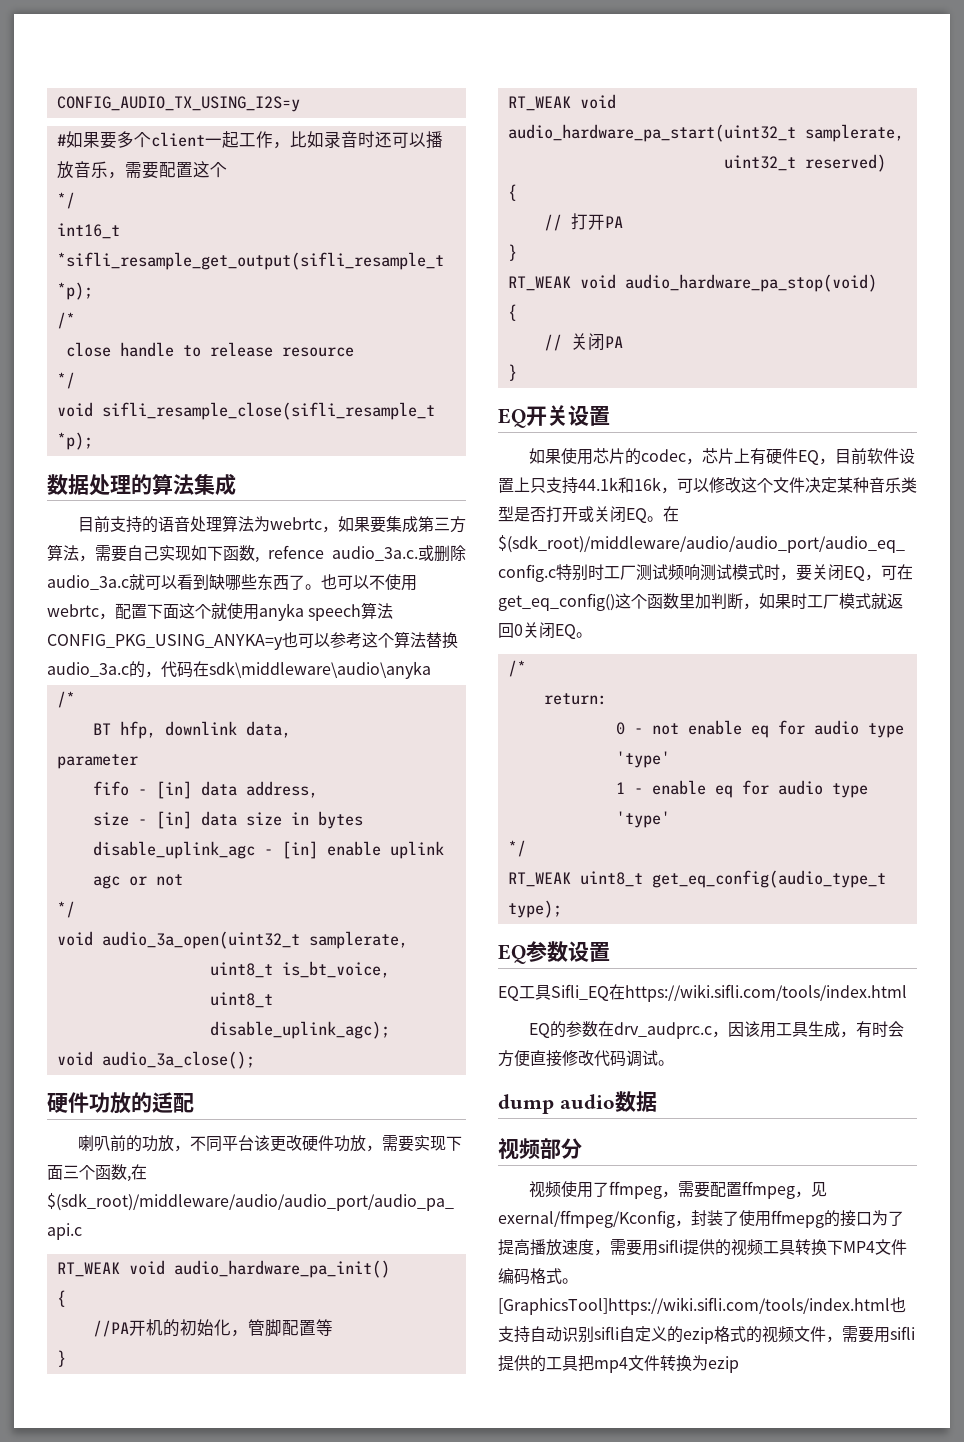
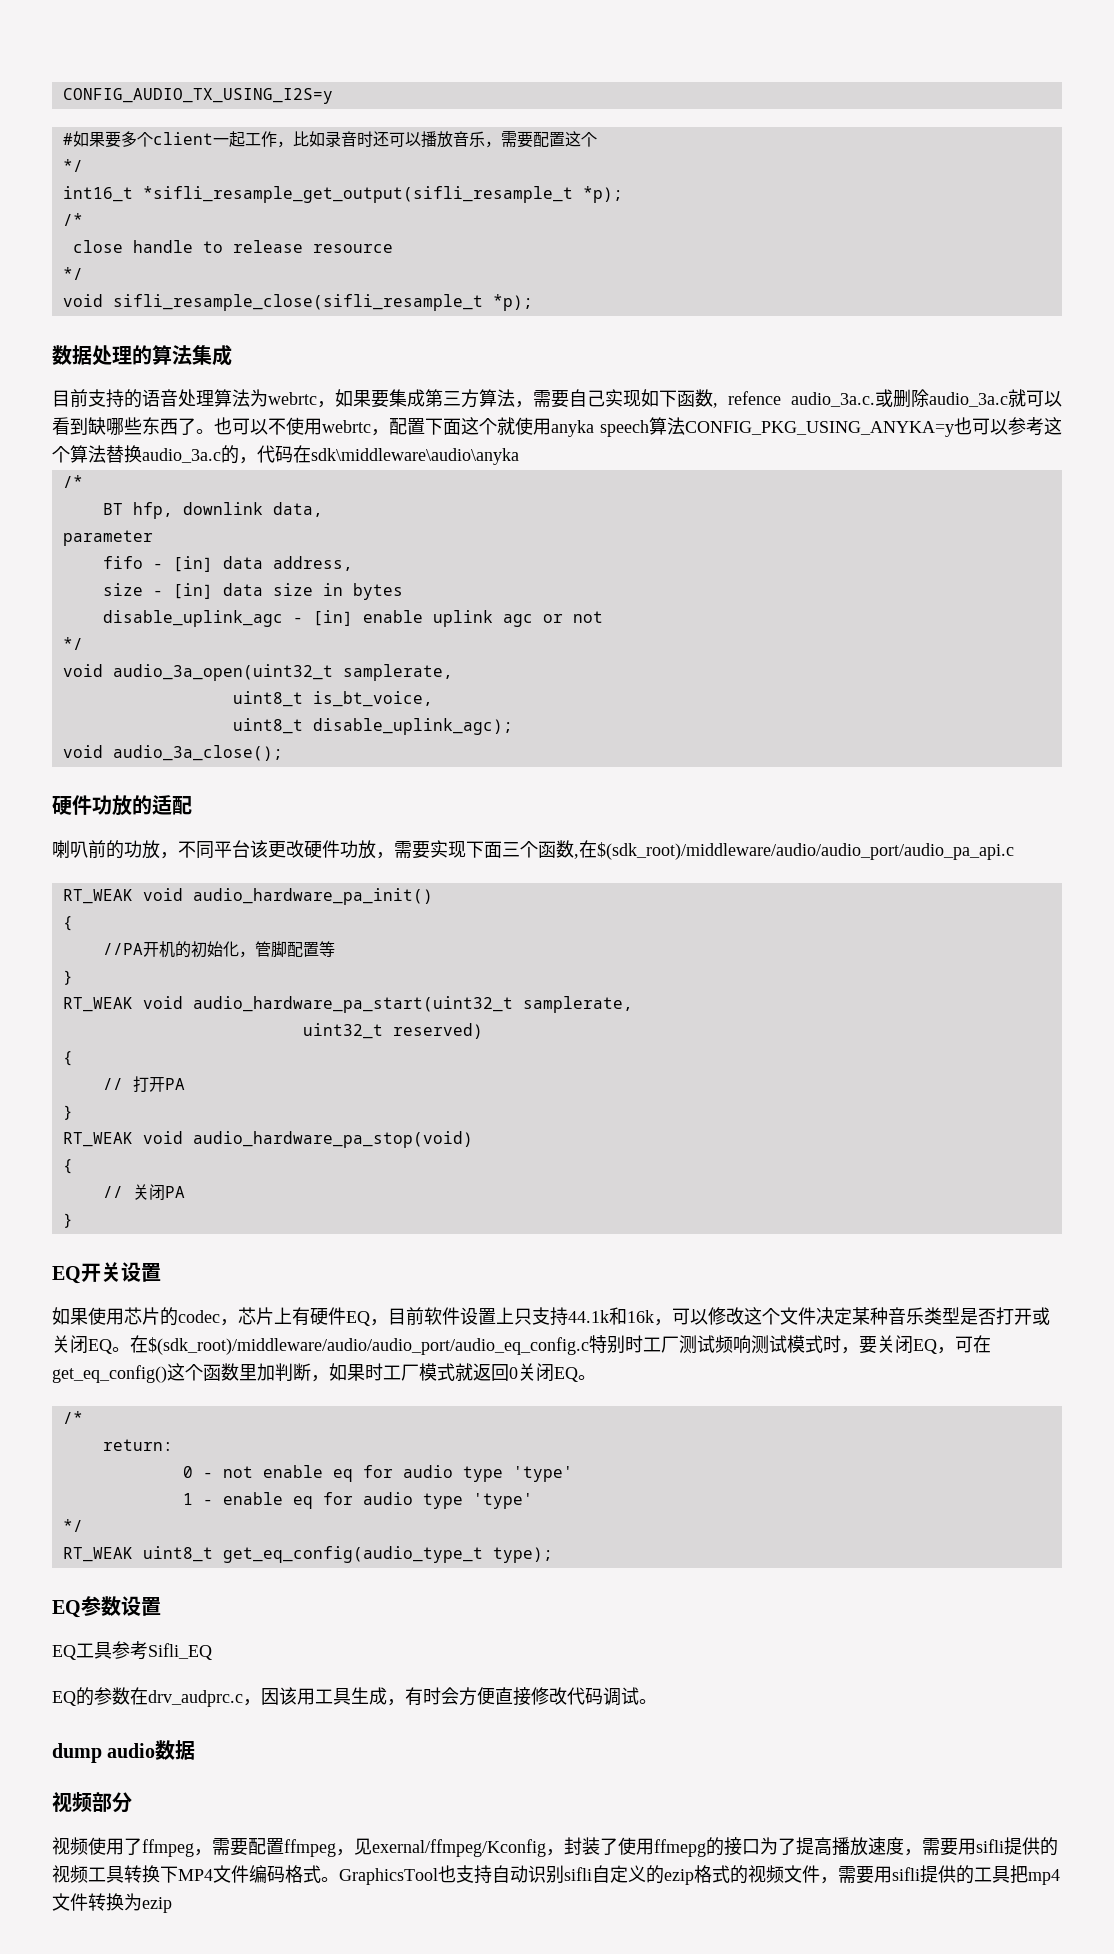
(551, 992) none -> [112,1641,148,1660] 参考
[609,984,907,1002] 在https://wiki.sifli.com/tools/index.html -> (212, 1651) none
[498,1297,890,1315] [GraphicsTool]https://wiki.sifli.com/tools/index.html -> [339,1868,438,1885] GraphicsTool

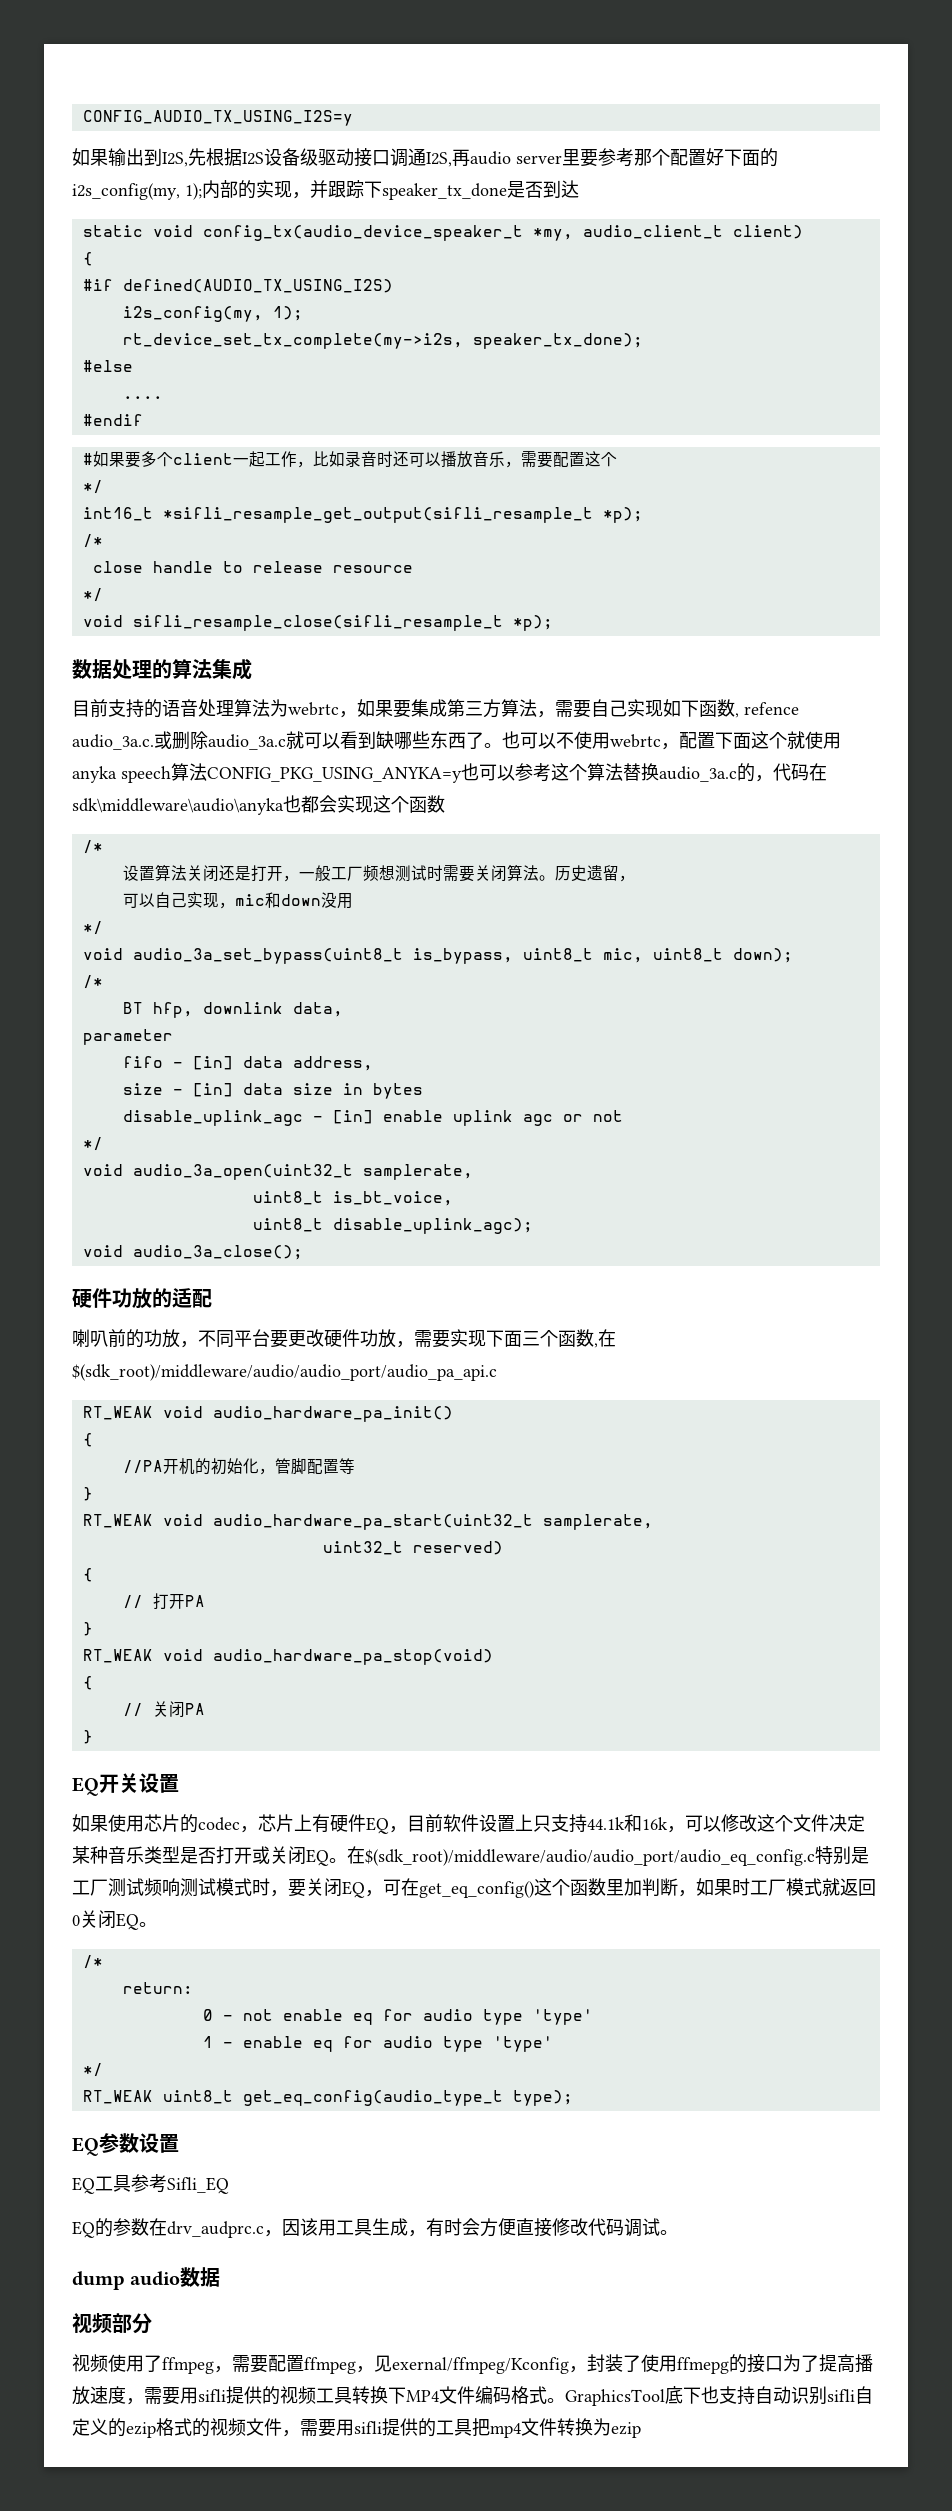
(333, 96) none -> [72,148,778,167] [72,180,579,200] [82,225,803,241] [82,252,93,266] [82,279,393,293] [122,306,303,322] [122,333,643,349] [82,360,133,372] [122,396,163,399] [82,414,143,426] // 如果输出到I2S,先根据I2S设备级驱动接口调通I2S,再audio server里要参考那个配置好下面的i2s_config(my, 1);内部的实现，并跟踪下speaker_tx_done是否到达 // static void config_tx(audio_device_speaker_t *my, audio_client_t client) // { // #if defined(AUDIO_TX_USING_I2S) // i2s_config(my, 1); // rt_device_set_tx_complete(my->i2s, speaker_tx_done); // #else // .... // #endif
(519, 456) none -> [283,795,445,813] [82,840,103,854] [122,864,635,882] [122,892,353,909] [82,921,103,935] [82,948,793,964] 也都会实现这个函数 // /* // 设置算法关闭还是打开，一般工厂频想测试时需要关闭算法。历史遗留， // 可以自己实现，mic和down没用 // */ // void audio_3a_set_bypass(uint8_t is_bypass, uint8_t mic, uint8_t down);
[250,840,268,858] 该 -> [270,1330,288,1348] 要
[625,1335,643,1353] 时 -> [851,1847,869,1864] 是
(438, 1876) none -> [665,2386,701,2404] 底下

